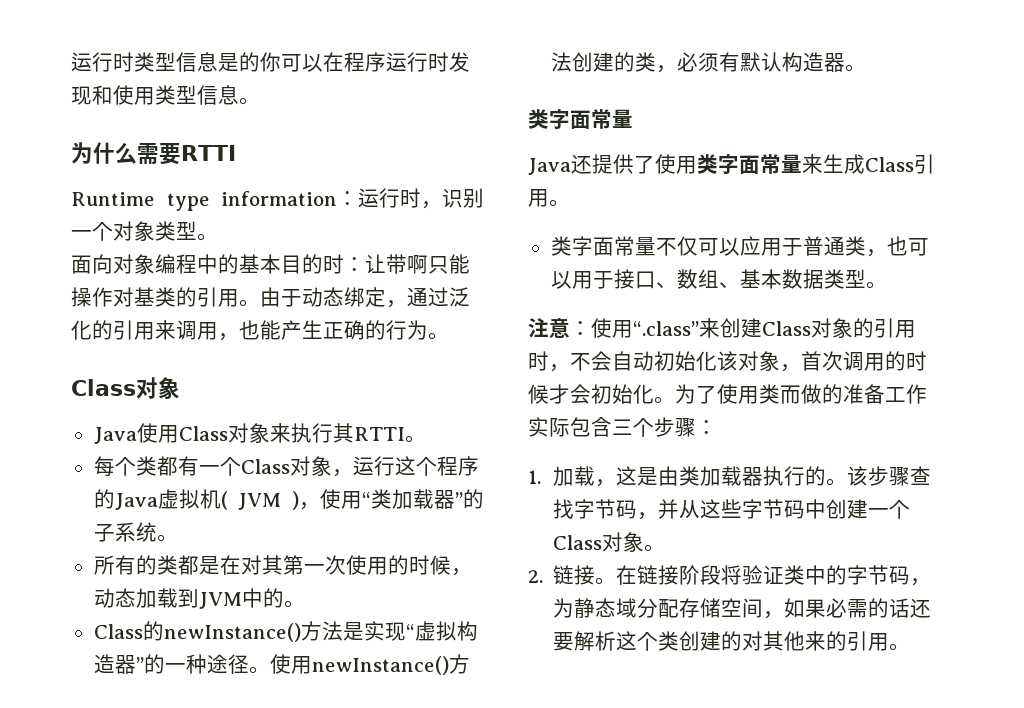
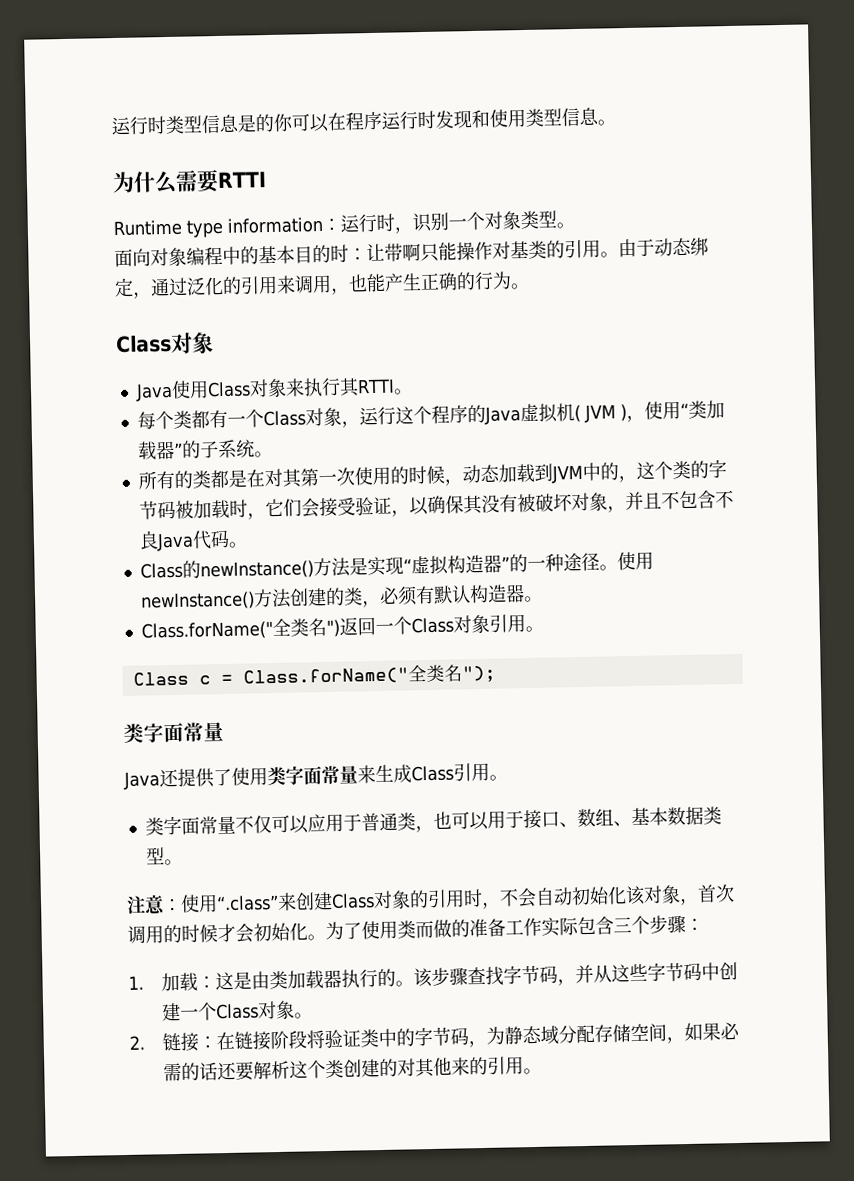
(284, 598) none -> [617,459,727,483] [138,489,734,520] [138,529,230,552] ，这个类的字节码被加载时，它们会接受验证，以确保其没有被破坏对象，并且不包含不良Java代码
(866, 68) none -> [140,614,544,641] [132,664,496,686] // Class.forName("全类名")返回一个Class对象引用。 // Class c = Class.forName("全类名");
[594,479,616,487] ， -> [196,976,216,989] ：
[595,577,617,585] 。 -> [197,1036,217,1049] ：

